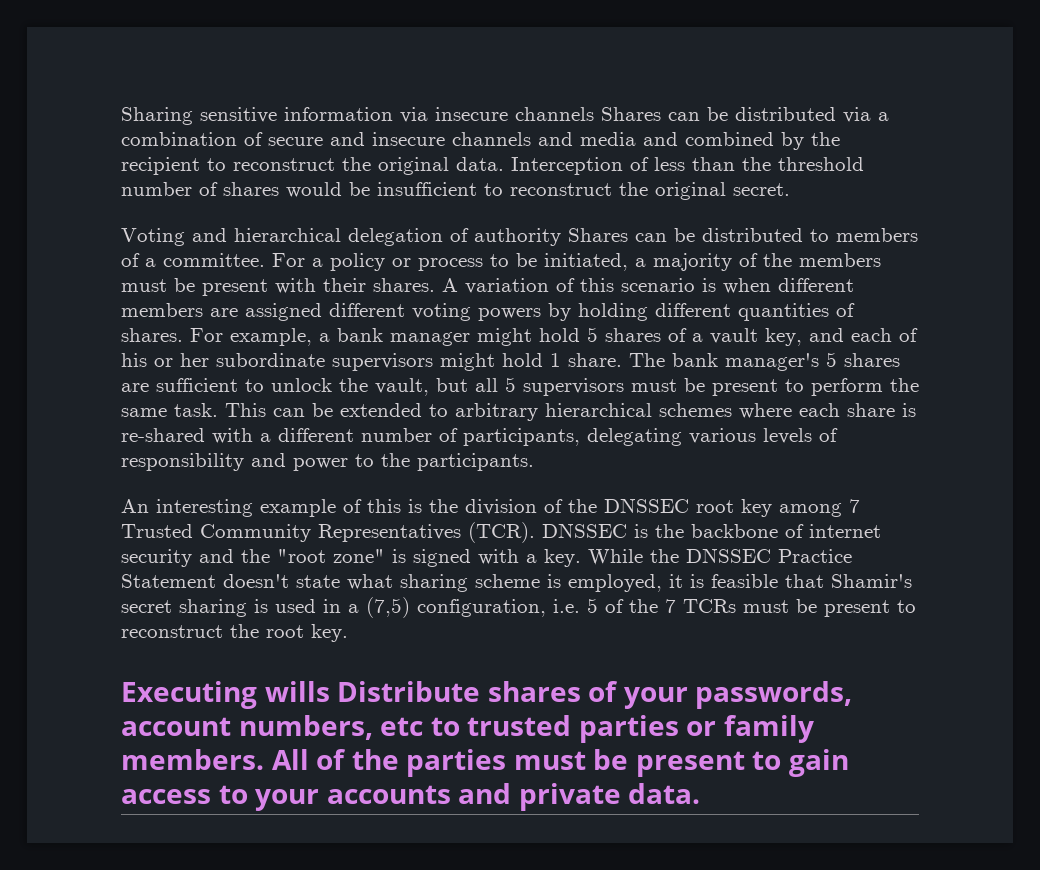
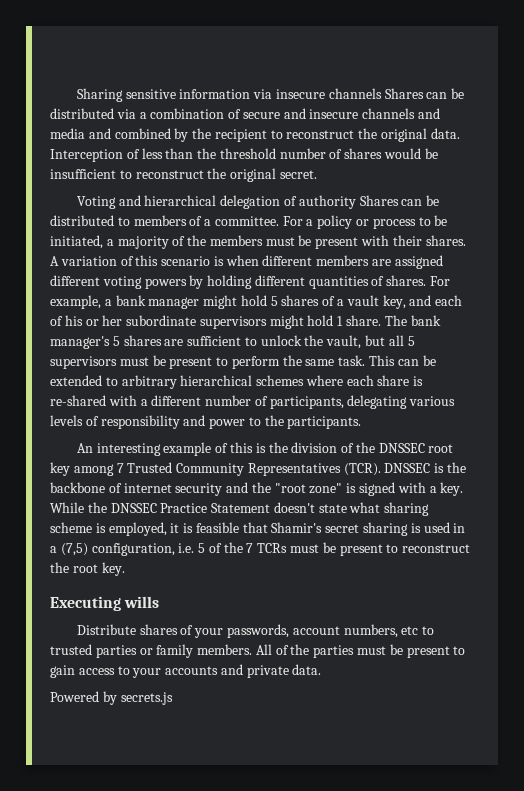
(330, 691) none -> (160, 602) //
(701, 793) none -> [50,691,173,705] // Powered by secrets.js

